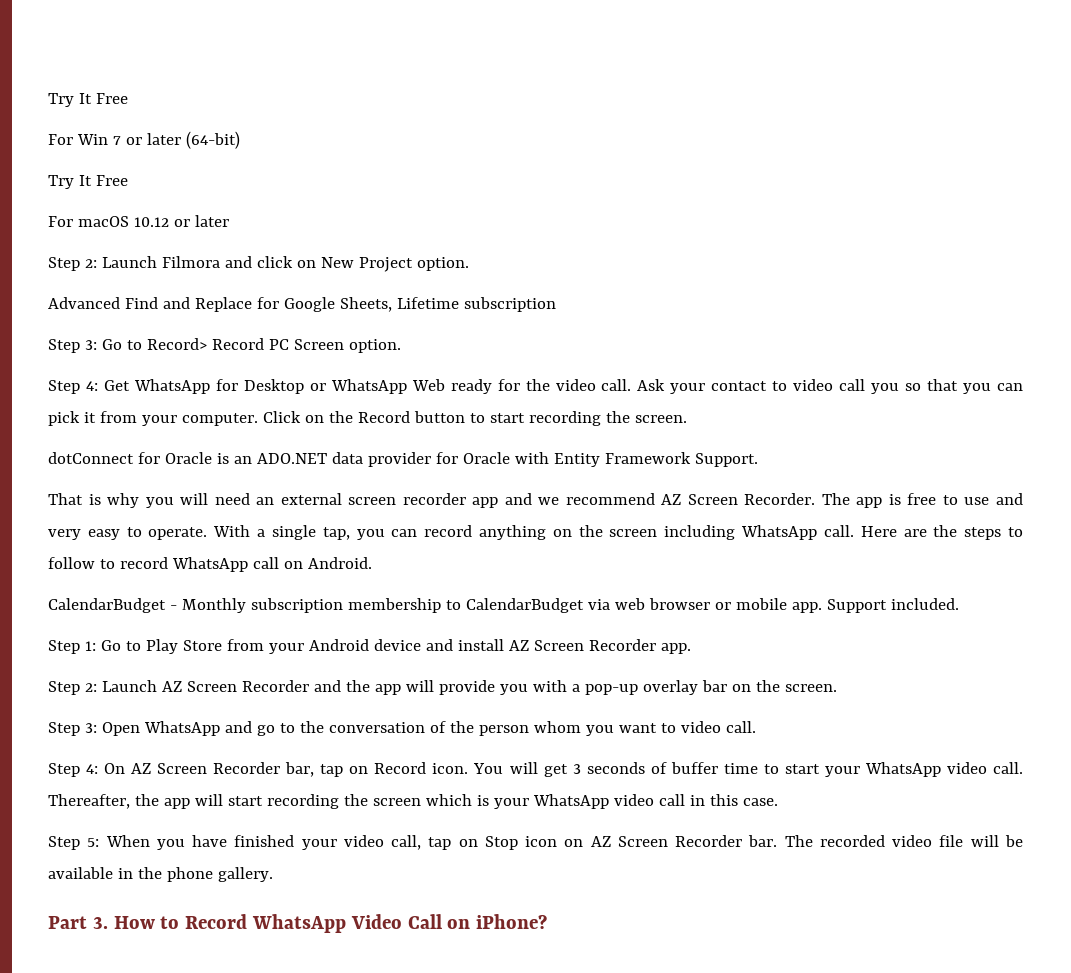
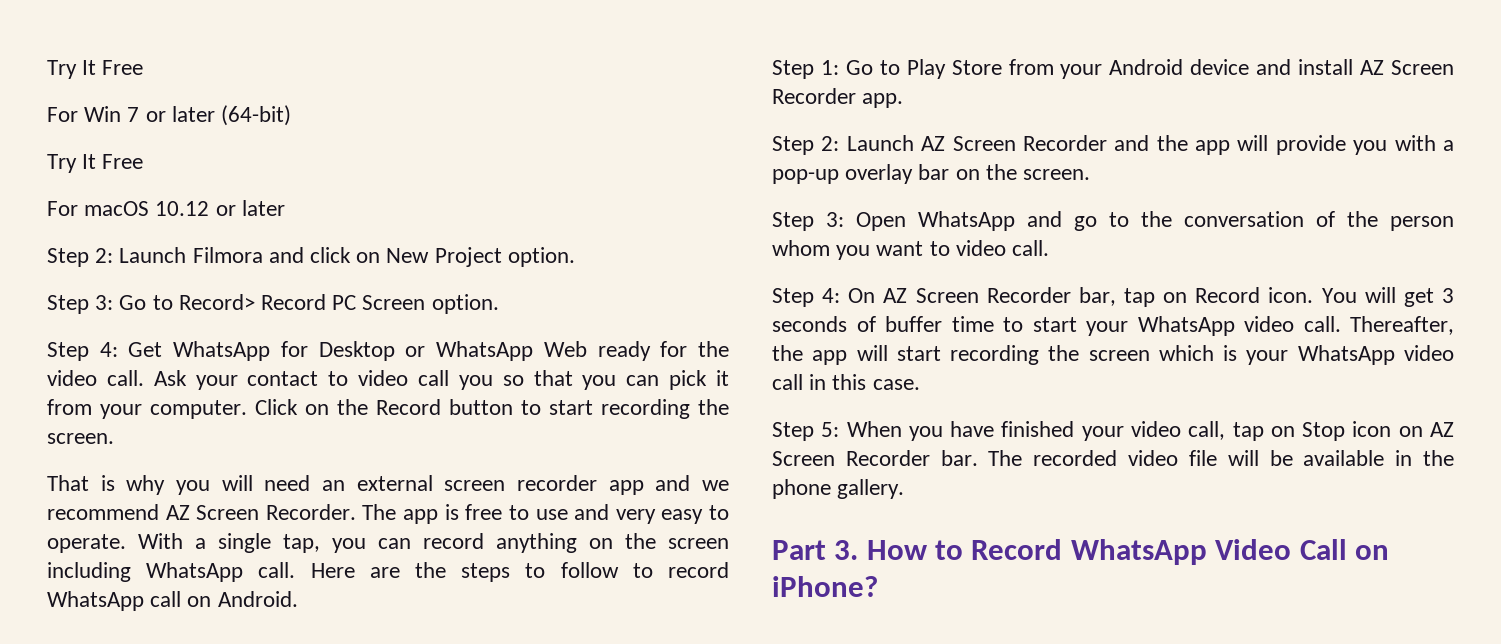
[48,297,556,312] // Advanced Find and Replace for Google Sheets, Lifetime subscription -> (575, 257) none
[48,452,758,467] // dotConnect for Oracle is an ADO.NET data provider for Oracle with Entity Framework Support. -> (114, 438) none
[48,598,959,613] // CalendarBudget - Monthly subscription membership to CalendarBudget via web browser or mobile app. Support included. -> (298, 599) none

